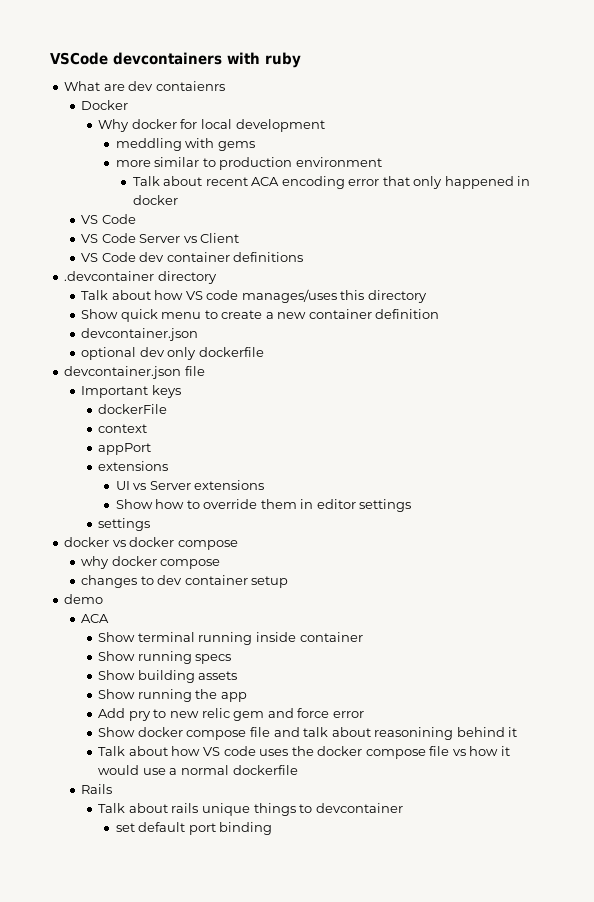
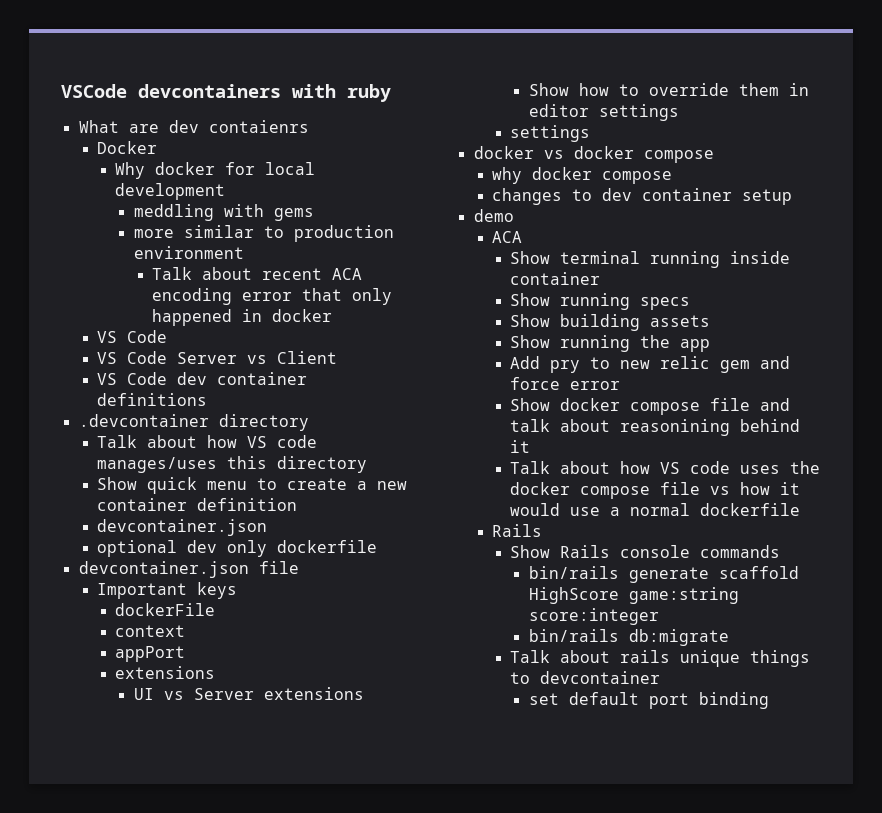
(113, 789) none -> [510,545,781,558] [528,566,799,583] [528,587,739,604] [528,608,659,625] [528,629,729,646] // Show Rails console commands // bin/rails generate scaffold HighScore game:string score:integer // bin/rails db:migrate

